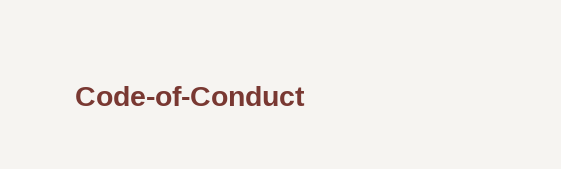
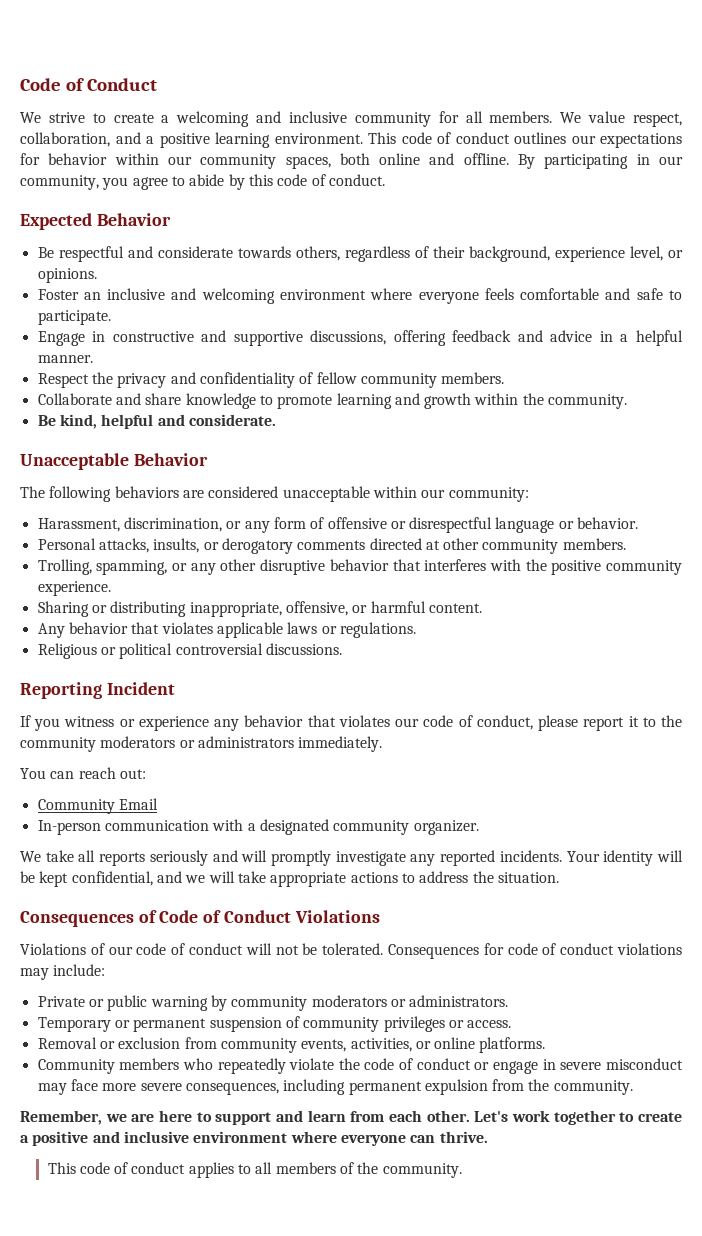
[75,86,305,106] Code-of-Conduct -> [20,78,157,91] [20,111,682,127] [20,132,682,148] [20,153,683,169] [20,174,385,190] [20,213,171,230] [37,246,683,262] [37,268,97,283] [37,288,682,304] [37,310,111,325] [37,330,683,346] [37,355,93,363] [37,372,505,388] [37,393,628,409] [37,414,276,429] [20,453,208,470] [20,486,529,502] [37,517,639,533] [37,538,626,554] [37,559,683,575] [37,581,111,596] [37,601,482,617] [37,622,416,638] [37,643,342,659] [20,682,175,699] [20,715,683,731] [20,736,383,752] [20,767,146,779] [37,798,158,814] [37,819,479,835] [20,850,683,866] [20,871,559,887] [20,910,380,927] [20,943,682,959] [20,964,106,980] [37,995,509,1011] [37,1016,512,1032] [37,1037,546,1053] [37,1058,683,1074] [37,1079,633,1095] [20,1110,682,1125] [20,1131,488,1146] [47,1162,462,1178] Code of Conduct // We strive to create a welcoming and inclusive community for all members. We value respect, collaboration, and a positive learning environment. This code of conduct outlines our expectations for behavior within our community spaces, both online and offline. By participating in our community, you agree to abide by this code of conduct. // Expected Behavior // Be respectful and considerate towards others, regardless of their background, experience level, or opinions. // Foster an inclusive and welcoming environment where everyone feels comfortable and safe to participate. // Engage in constructive and supportive discussions, offering feedback and advice in a helpful manner. // Respect the privacy and confidentiality of fellow community members. // Collaborate and share knowledge to promote learning and growth within the community. // Be kind, helpful and considerate. // Unacceptable Behavior // The following behaviors are considered unacceptable within our community: // Harassment, discrimination, or any form of offensive or disrespectful language or behavior. // Personal attacks, insults, or derogatory comments directed at other community members. // Trolling, spamming, or any other disruptive behavior that interferes with the positive community experience. // Sharing or distributing inappropriate, offensive, or harmful content. // Any behavior that violates applicable laws or regulations. // Religious or political controversial discussions. // Reporting Incident // If you witness or experience any behavior that violates our code of conduct, please report it to the community moderators or administrators immediately. // You can reach out: // Community Email // In-person communication with a designated community organizer. // We take all reports seriously and will promptly investigate any reported incidents. Your identity will be kept confidential, and we will take appropriate actions to address the situation. // Consequences of Code of Conduct Violations // Violations of our code of conduct will not be tolerated. Consequences for code of conduct violations may include: // Private or public warning by community moderators or administrators. // Temporary or permanent suspension of community privileges or access. // Removal or exclusion from community events, activities, or online platforms. // Community members who repeatedly violate the code of conduct or engage in severe misconduct may face more severe consequences, including permanent expulsion from the community. // Remember, we are here to support and learn from each other. Let's work together to create a positive and inclusive environment where everyone can thrive. // This code of conduct applies to all members of the community.

